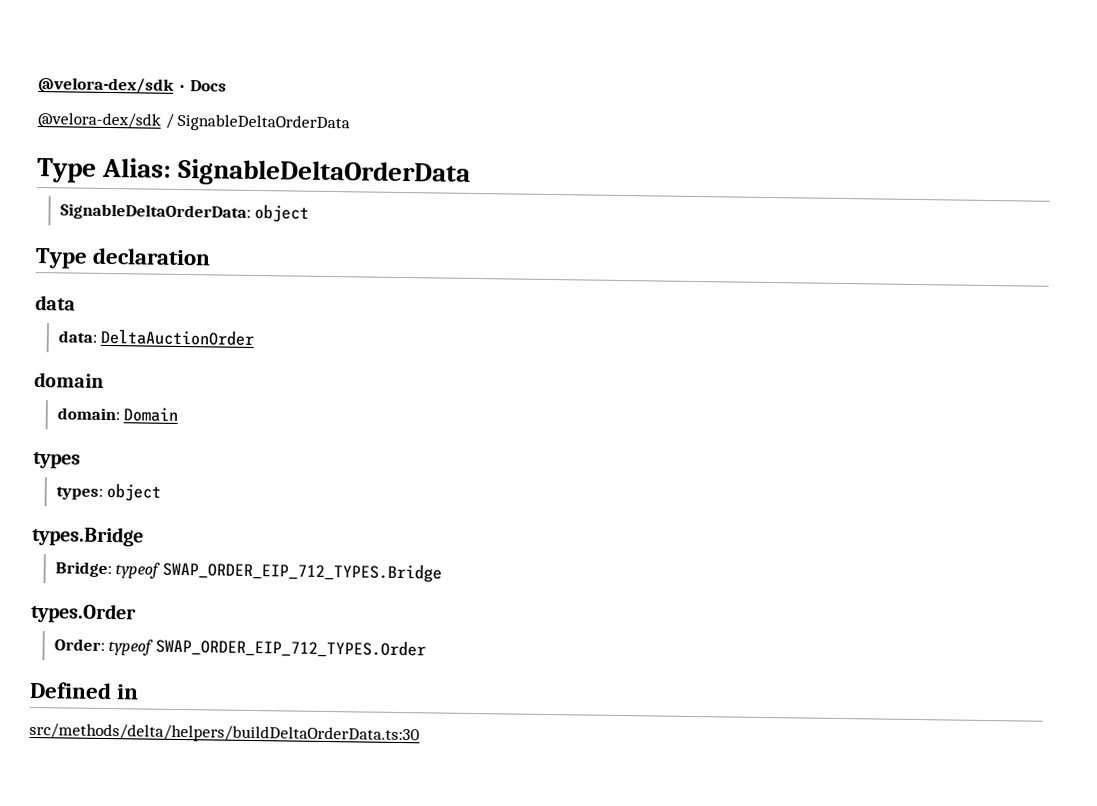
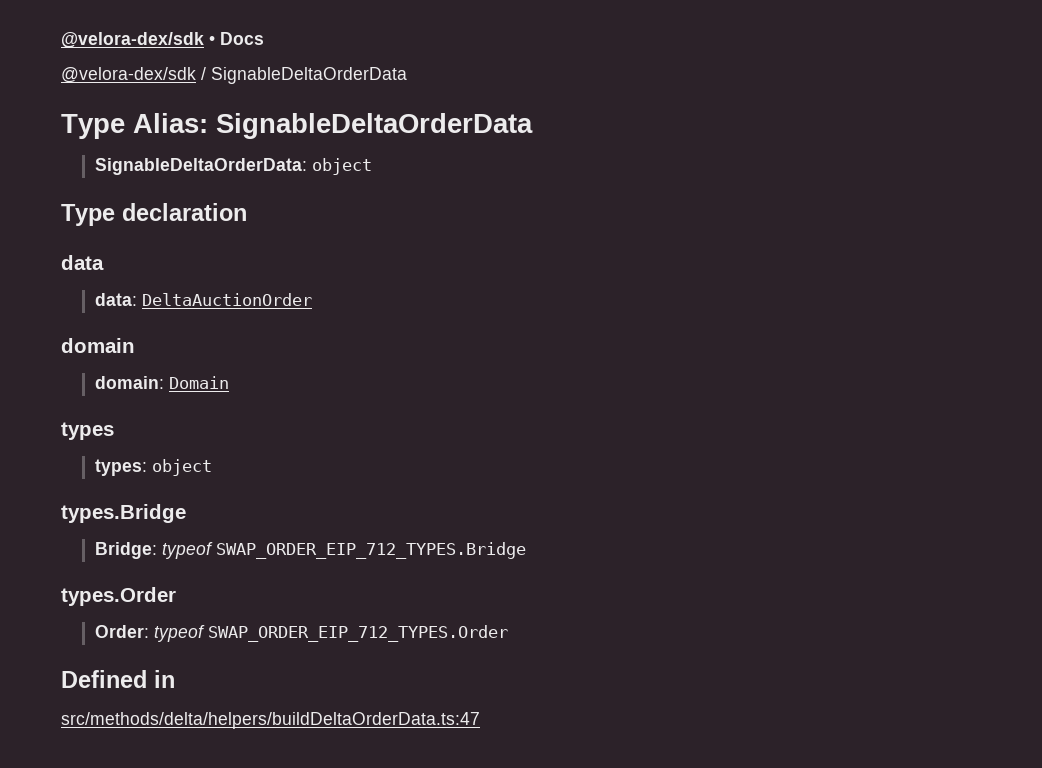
[29,722,420,745] src/methods/delta/helpers/buildDeltaOrderData.ts:30 -> [61,712,480,729] src/methods/delta/helpers/buildDeltaOrderData.ts:47

